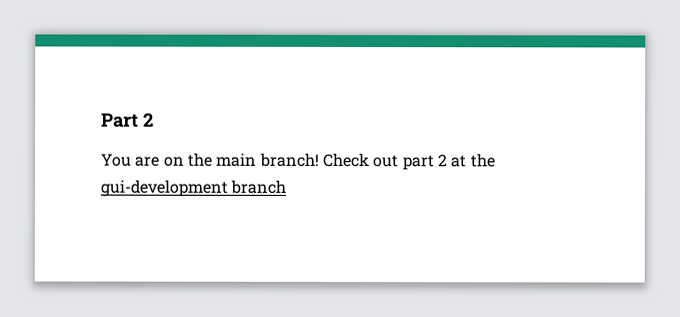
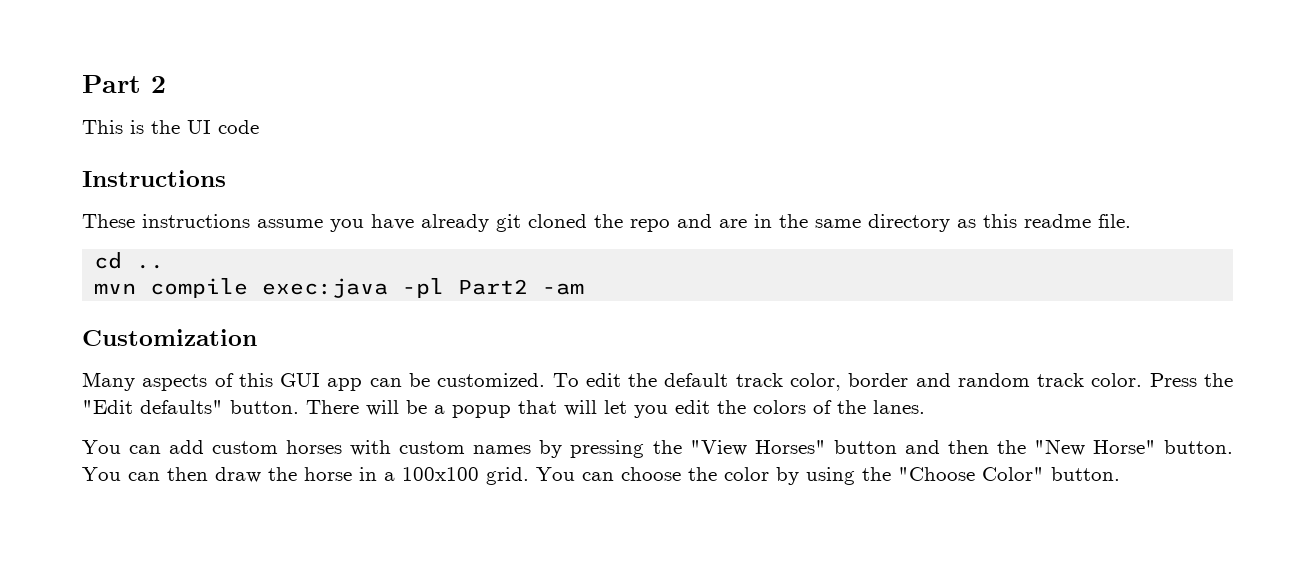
[100,152,496,171] [100,179,287,197] You are on the main branch! Check out part 2 at the gui-development branch -> [82,120,259,134] [82,170,226,187] [82,214,1131,232] [94,252,165,269] [94,278,585,298] [82,329,257,346] [82,372,1234,391] [82,400,925,418] [82,439,1234,458] [82,467,1120,485] This is the UI code // Instructions // These instructions assume you have already git cloned the repo and are in the same directory as this readme file. // cd .. // mvn compile exec:java -pl Part2 -am // Customization // Many aspects of this GUI app can be customized. To edit the default track color, border and random track color. Press the "Edit defaults" button. There will be a popup that will let you edit the colors of the lanes. // You can add custom horses with custom names by pressing the "View Horses" button and then the "New Horse" button. You can then draw the horse in a 100x100 grid. You can choose the color by using the "Choose Color" button.

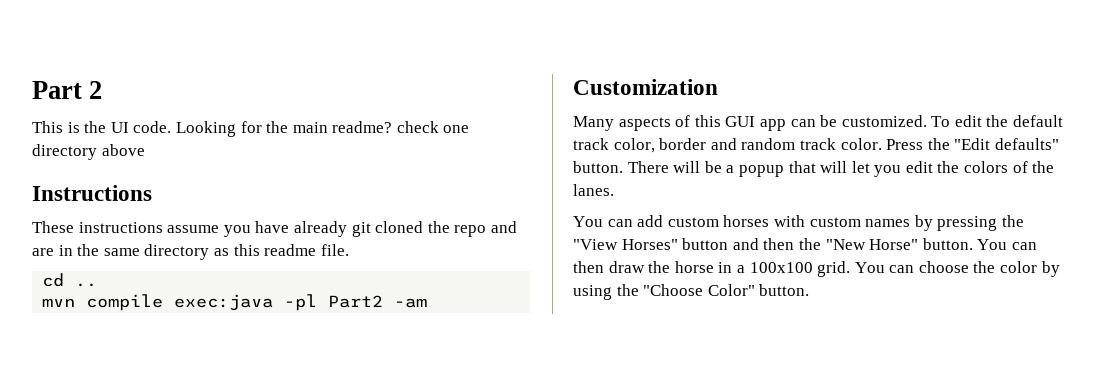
[218,120,259,134] code -> [133,121,470,137] [32,144,145,160] code. Looking for the main readme? check one directory above

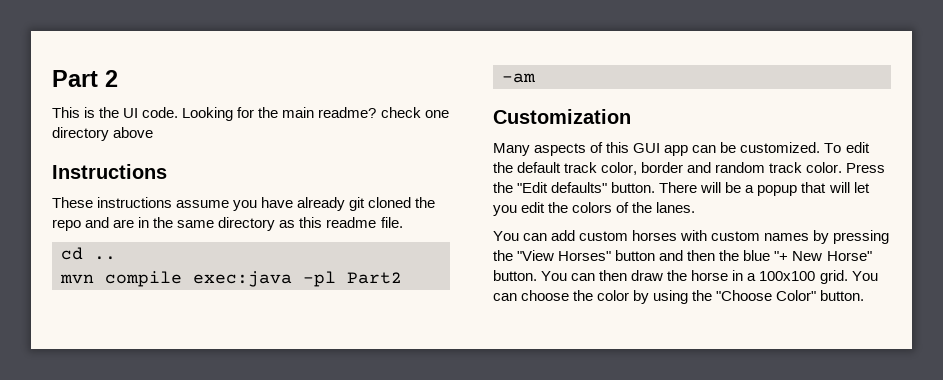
[825,239,866,250] "New -> [743,250,823,261] blue "+ New

